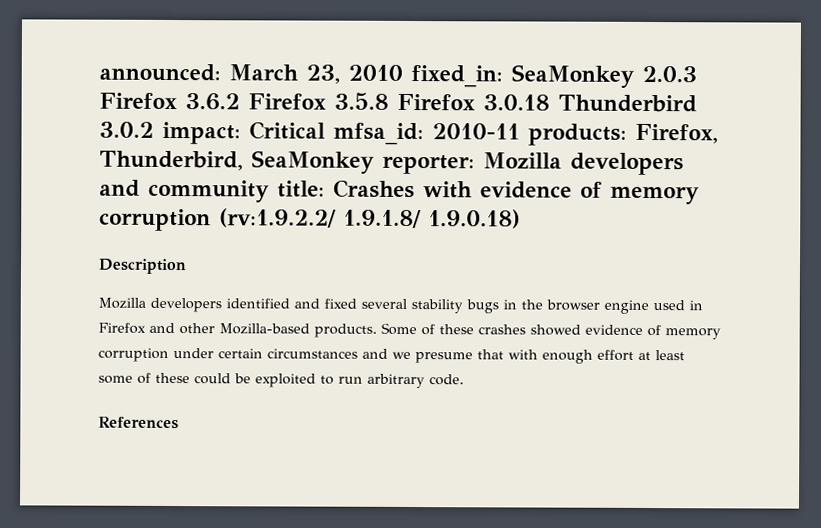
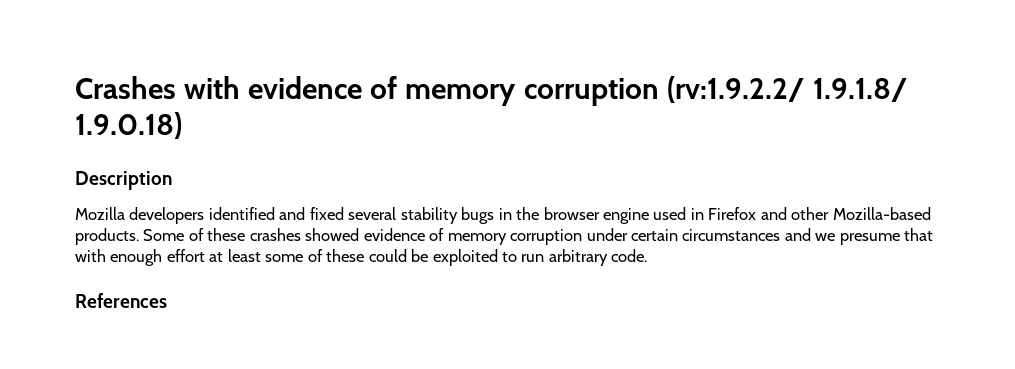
[99,63,697,88] [99,92,697,113] [99,121,718,146] [99,150,684,176] [99,179,325,203] announced: March 23, 2010 fixed_in: SeaMonkey 2.0.3 Firefox 3.6.2 Firefox 3.5.8 Firefox 3.0.18 Thunderbird 3.0.2 impact: Critical mfsa_id: 2010-11 products: Firefox, Thunderbird, SeaMonkey reporter: Mozilla developers and community title: -> (75, 87) none

